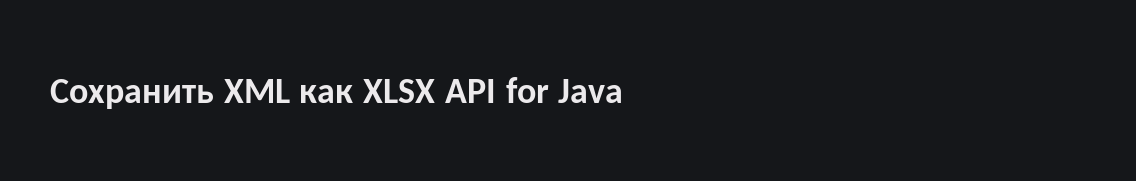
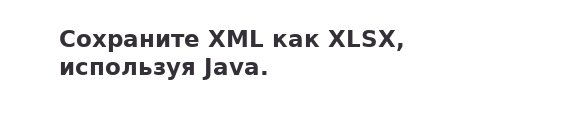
[50,79,214,109] Сохранить -> [59,30,200,52] Сохраните
[363,77,624,103] XLSX API for Java -> [328,30,405,51] [59,58,269,80] XLSX, используя Java.

